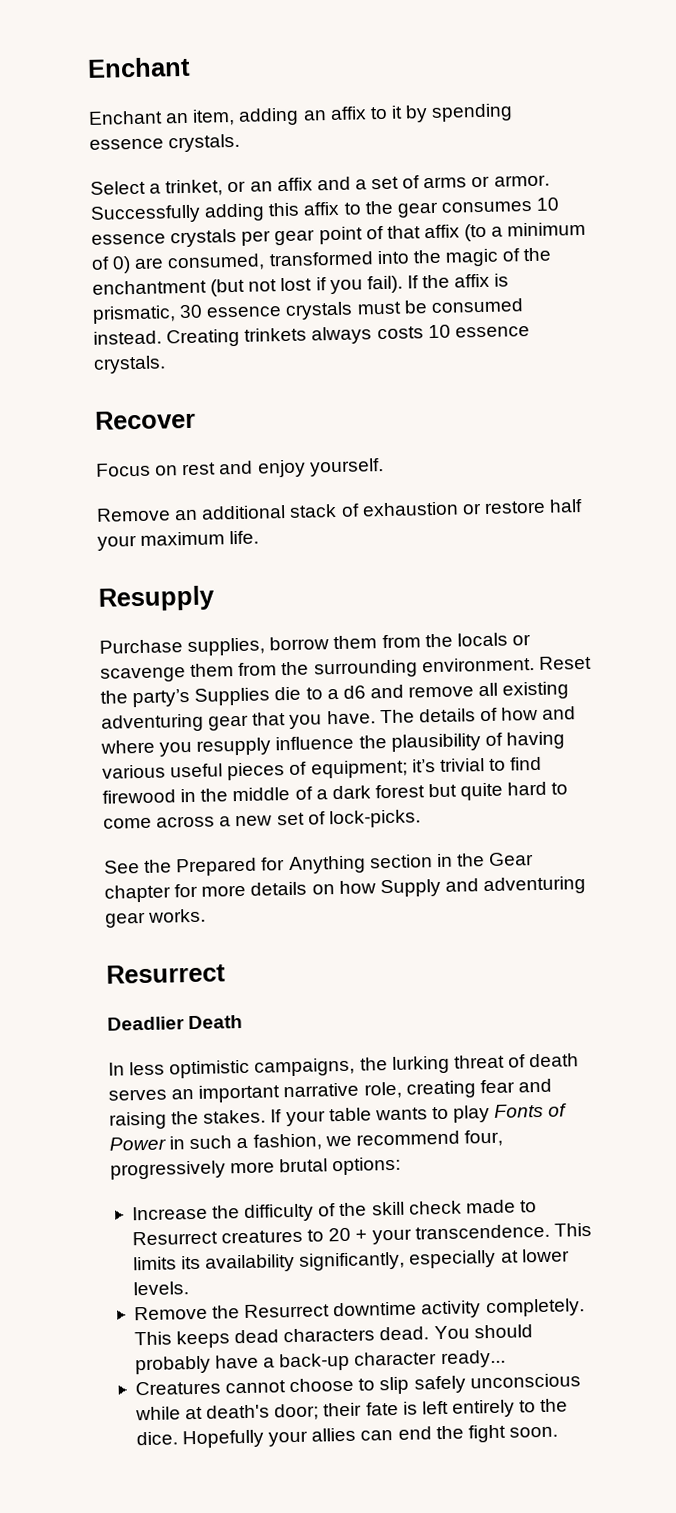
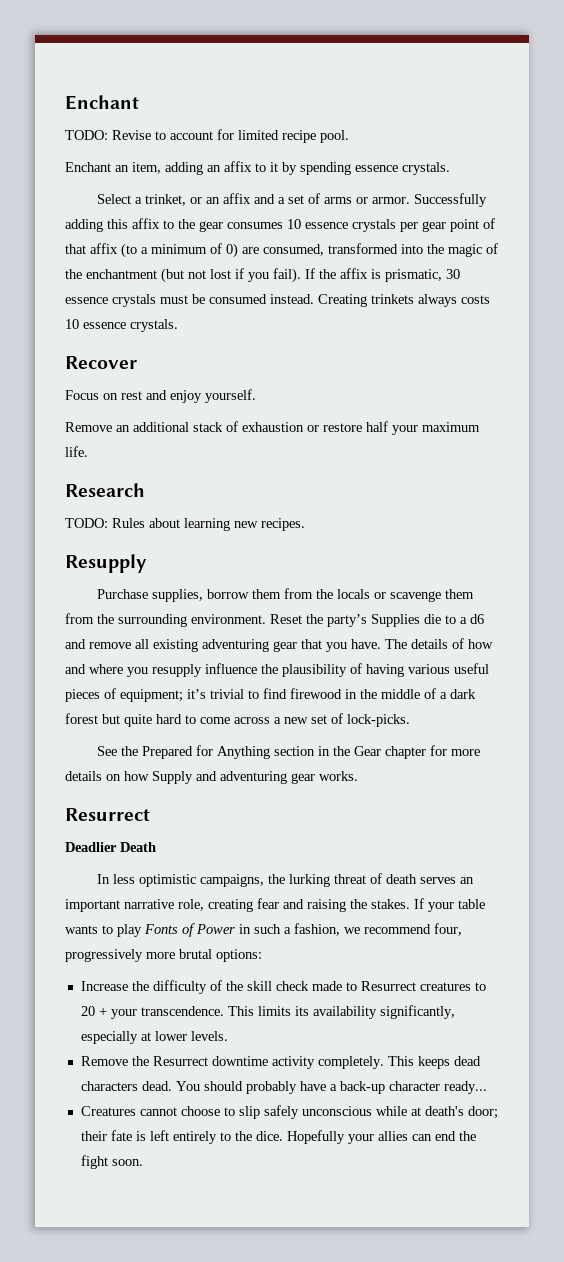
[87,56,191,78] Enchant -> [65,95,139,110] [65,129,349,143] Enchant // TODO: Revise to account for limited recipe pool.
(260, 537) none -> [65,483,145,497] [65,518,305,531] // Research // TODO: Rules about learning new recipes.

